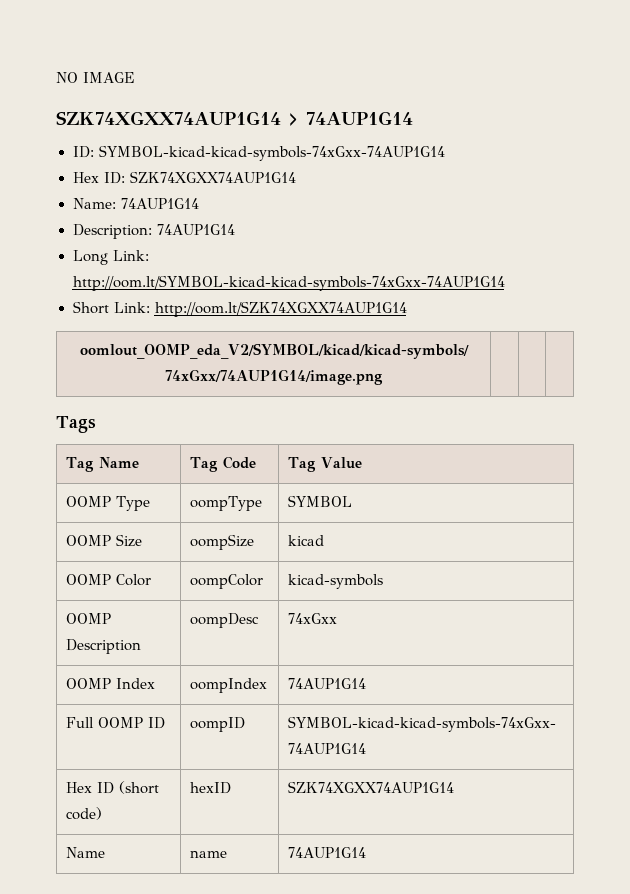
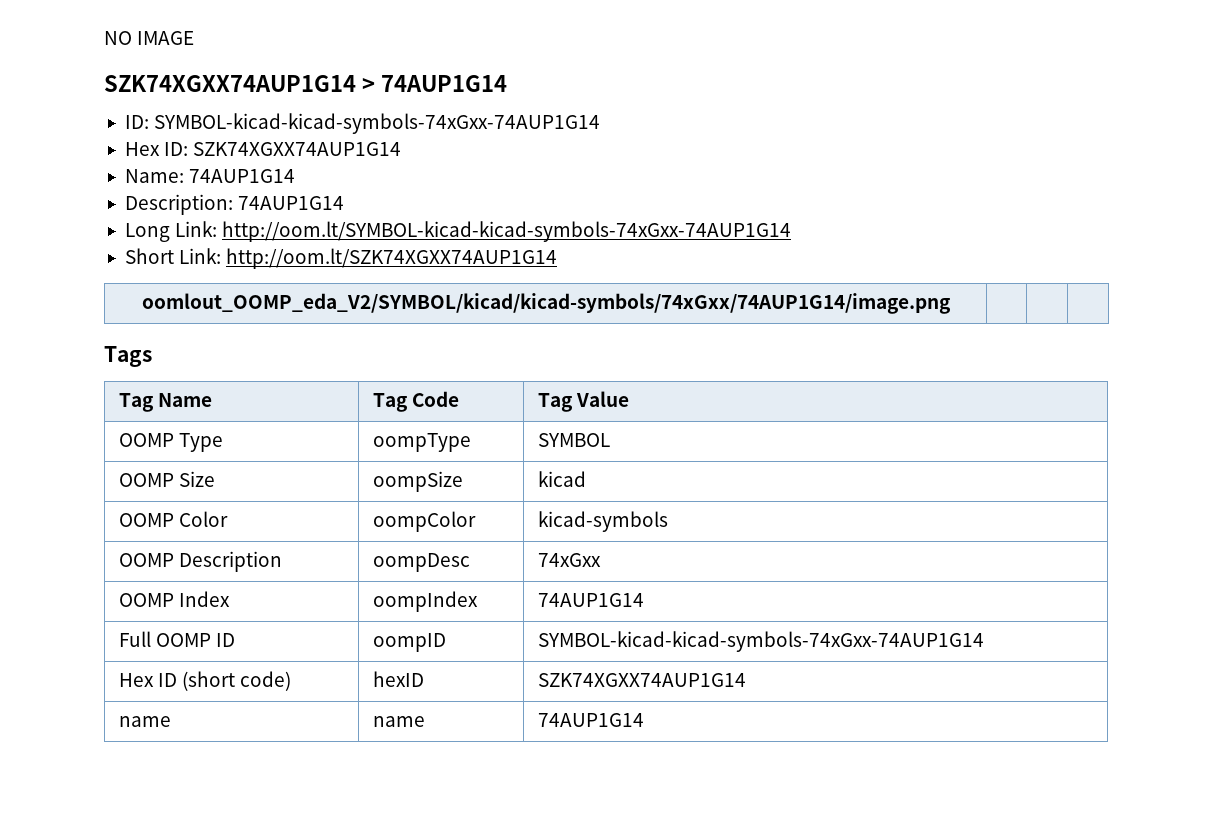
[65,847,105,858] Name -> [118,716,171,727] name

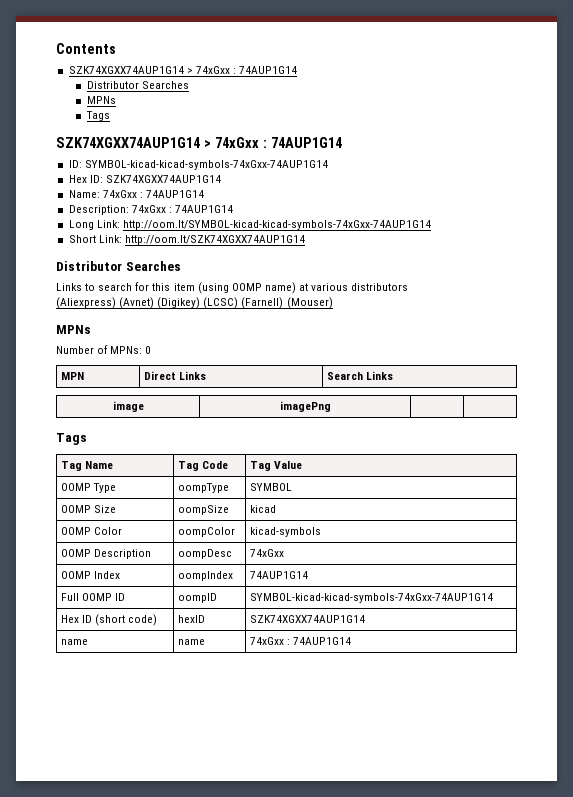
[104,31,195,45] [104,75,375,92] NO IMAGE // SZK74XGXX74AUP1G14 > -> [56,43,116,54] [68,66,298,74] [86,81,189,89] [86,96,116,104] [85,111,110,121] [56,137,267,148] Contents // SZK74XGXX74AUP1G14 > 74xGxx : 74AUP1G14 // Distributor Searches // MPNs // Tags // SZK74XGXX74AUP1G14 > 74xGxx :
(184, 176) none -> [102,190,143,198] 74xGxx :
(233, 204) none -> [131,205,172,213] 74xGxx :
[141,293,951,314] // oomlout_OOMP_eda_V2/SYMBOL/kicad/kicad-symbols/74xGxx/74AUP1G14/image.png | -> [56,261,181,271] [56,282,409,294] [56,297,333,309] [56,325,91,334] [56,345,152,354] [60,372,84,380] [143,371,206,380] [326,371,393,380] [112,401,144,412] [279,401,331,412] // Distributor Searches // Links to search for this item (using OOMP name) at various distributors // (Aliexpress) (Avnet) (Digikey) (LCSC) (Farnell) (Mouser) // MPNs // Number of MPNs: 0 // MPN | Direct Links | Search Links // image | imagePng
(425, 721) none -> [249,637,290,645] 74xGxx :

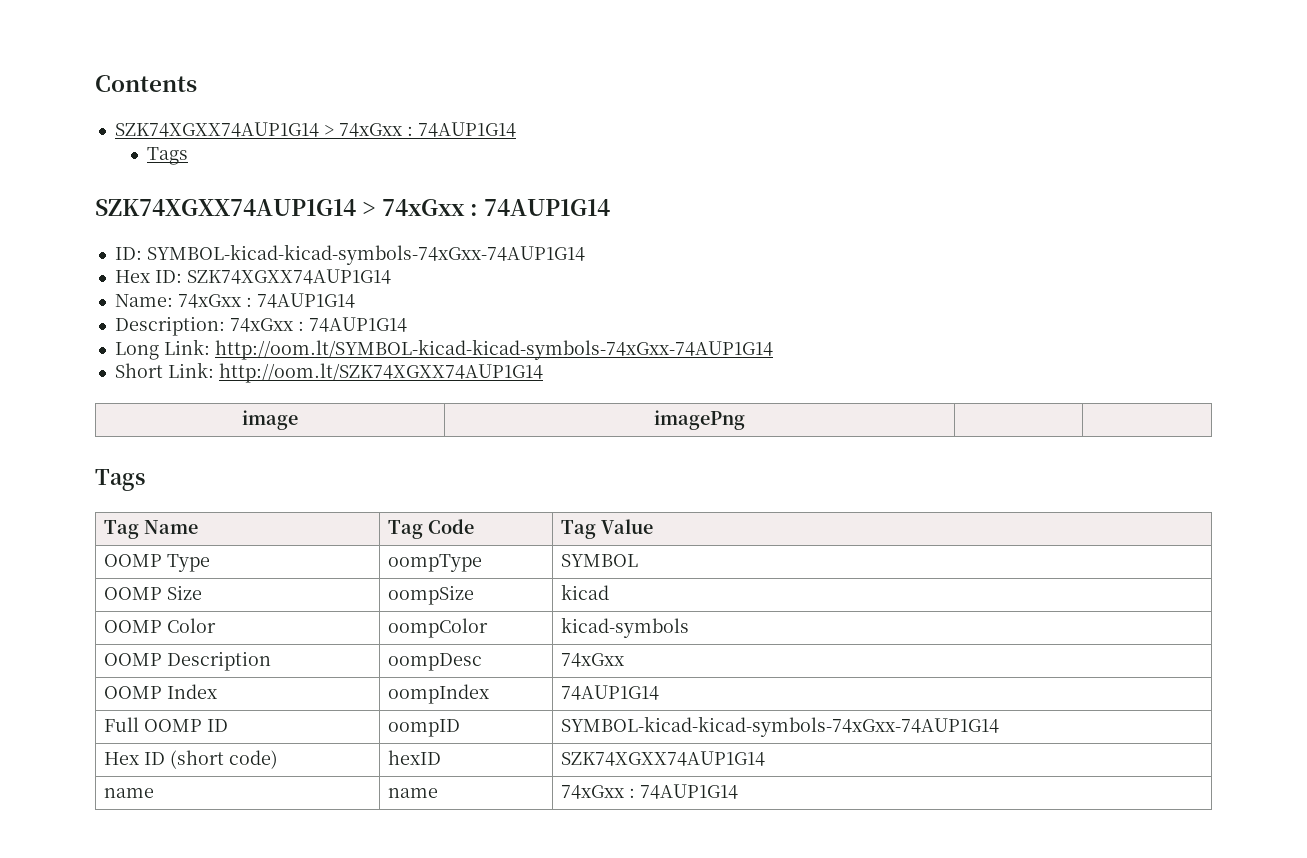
[86,81,189,89] [86,96,116,104] // Distributor Searches // MPNs -> (516, 129) none
[56,261,181,271] [56,282,409,294] [56,297,333,309] [56,325,91,334] [56,345,152,354] [60,372,84,380] [143,371,206,380] [326,371,393,380] // Distributor Searches // Links to search for this item (using OOMP name) at various distributors // (Aliexpress) (Avnet) (Digikey) (LCSC) (Farnell) (Mouser) // MPNs // Number of MPNs: 0 // MPN | Direct Links | Search Links -> (543, 373) none

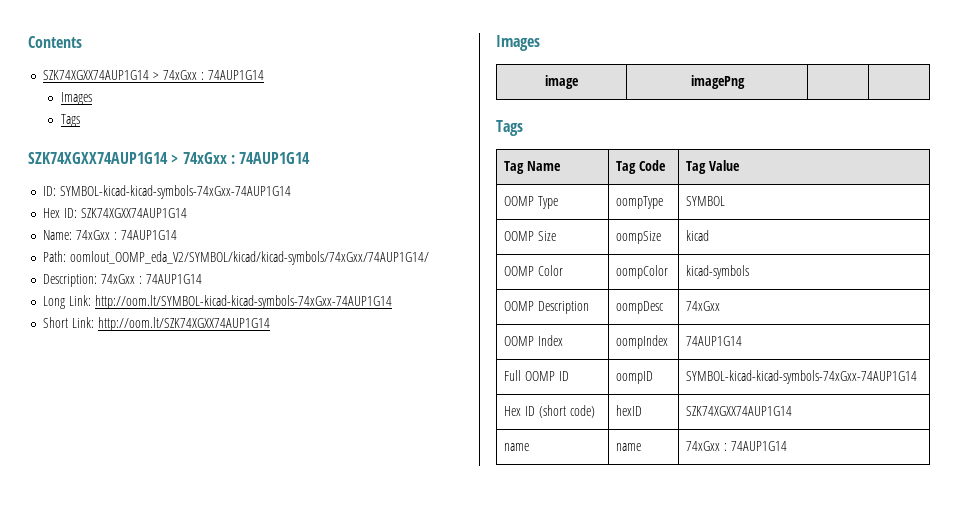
(516, 129) none -> [60,92,92,105] // Images
(355, 300) none -> [43,251,430,265] // Path: oomlout_OOMP_eda_V2/SYMBOL/kicad/kicad-symbols/74xGxx/74AUP1G14/
(543, 373) none -> [496,35,540,51] // Images

